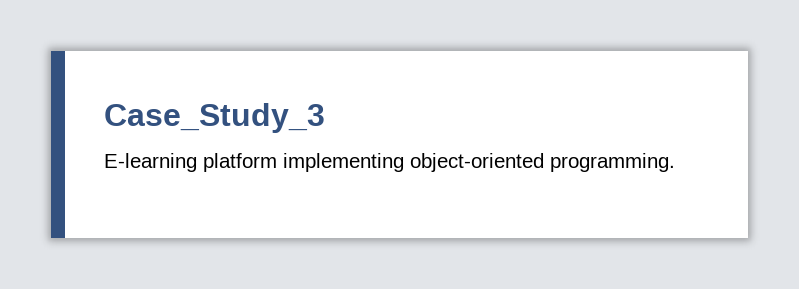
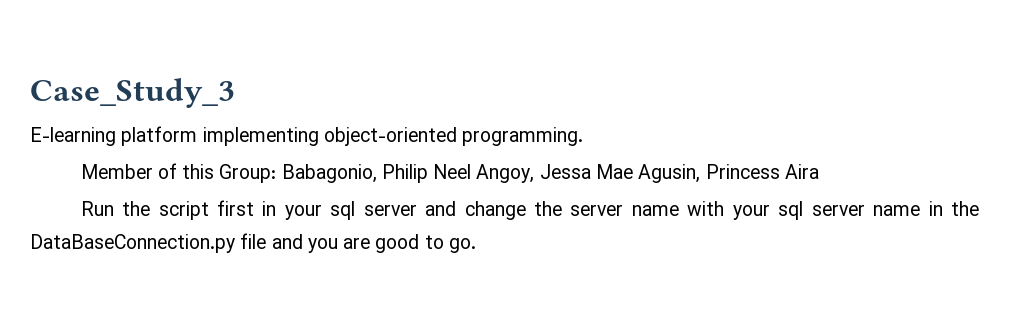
(675, 162) none -> [80,163,819,183] [80,200,980,220] [30,233,476,253] // Member of this Group: Babagonio, Philip Neel Angoy, Jessa Mae Agusin, Princess Aira // Run the script first in your sql server and change the server name with your sql server name in the DataBaseConnection.py file and you are good to go.

